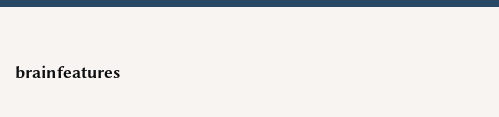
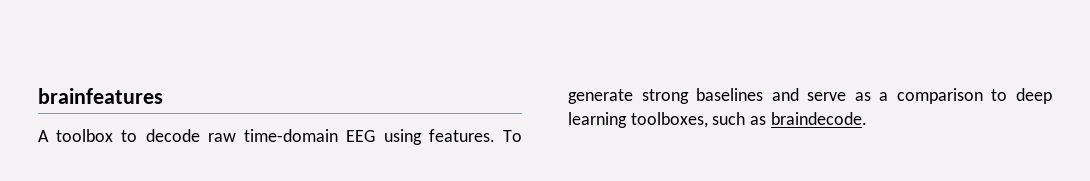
(120, 72) none -> [38,129,522,145] [568,88,1052,104] [568,112,867,128] // A toolbox to decode raw time-domain EEG using features. To generate strong baselines and serve as a comparison to deep learning toolboxes, such as braindecode.

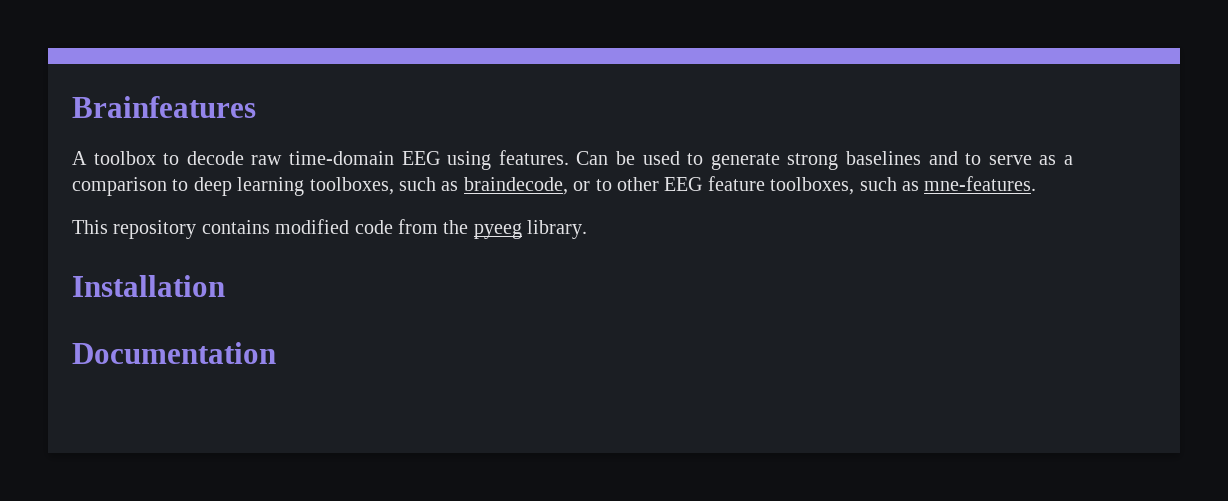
[38,88,163,104] brainfeatures -> [72,96,256,118] Brainfeatures
[503,130,522,142] To -> [576,151,704,165] Can be used to
(799, 94) none -> [965,153,982,165] to
[770,112,867,125] braindecode. -> [463,176,1037,195] [72,219,588,239] [72,275,225,297] [72,342,276,364] braindecode, or to other EEG feature toolboxes, such as mne-features. // This repository contains modified code from the pyeeg library. // Installation // Documentation

